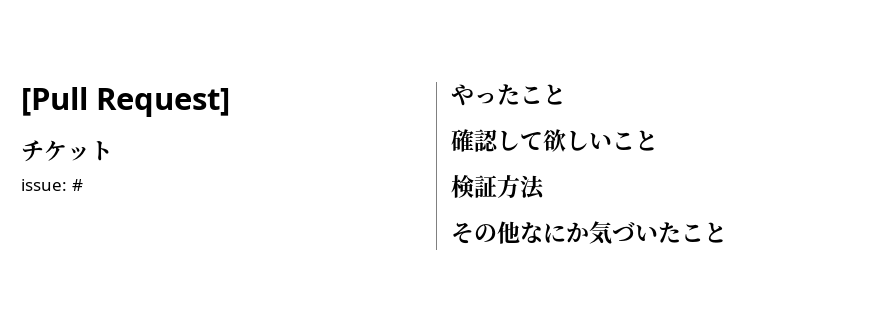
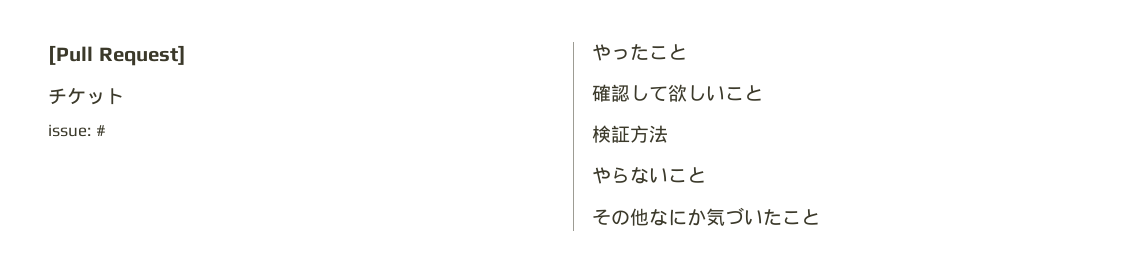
(545, 187) none -> [592,167,706,184] // やらないこと

